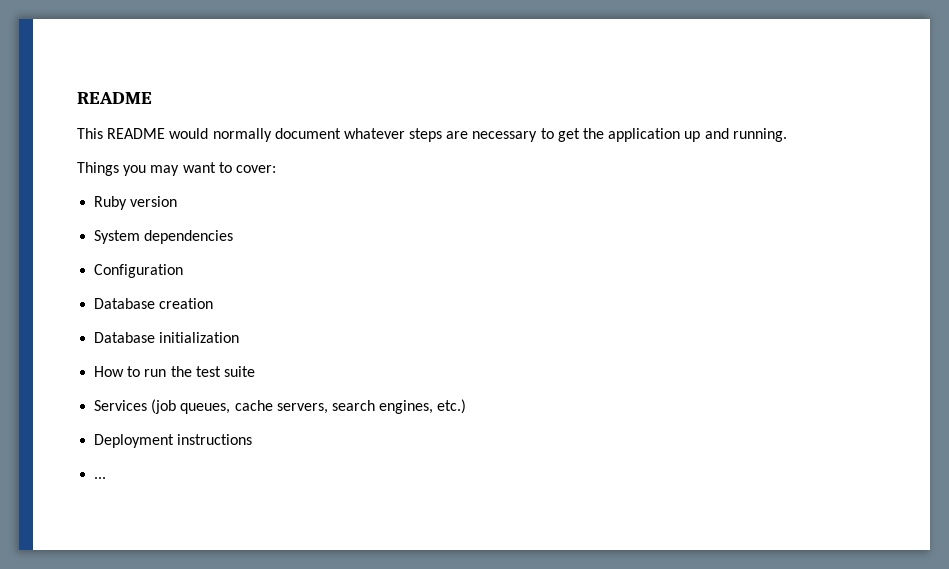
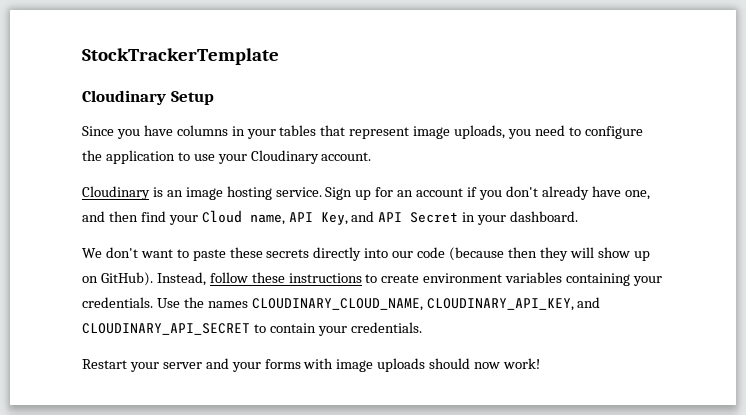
[77,92,152,104] [77,128,787,142] [77,162,276,176] [94,196,178,210] [94,230,234,244] [94,264,184,278] [94,298,214,309] [94,332,240,343] [94,366,255,377] [94,399,467,414] [94,434,253,448] [94,477,107,479] README // This README would normally document whatever steps are necessary to get the application up and running. // Things you may want to cover: // Ruby version // System dependencies // Configuration // Database creation // Database initialization // How to run the test suite // Services (job queues, cache servers, search engines, etc.) // Deployment instructions // ... -> [82,48,279,65] [82,90,214,105] [82,125,643,139] [82,150,372,164] [82,186,650,200] [82,210,579,225] [82,247,650,261] [82,272,663,286] [82,297,601,311] [82,322,422,336] [82,358,541,372] StockTrackerTemplate // Cloudinary Setup // Since you have columns in your tables that represent image uploads, you need to configure the application to use your Cloudinary account. // Cloudinary is an image hosting service. Sign up for an account if you don't already have one, and then find your Cloud name, API Key, and API Secret in your dashboard. // We don't want to paste these secrets directly into our code (because then they will show up on GitHub). Instead, follow these instructions to create environment variables containing your credentials. Use the names CLOUDINARY_CLOUD_NAME, CLOUDINARY_API_KEY, and CLOUDINARY_API_SECRET to contain your credentials. // Restart your server and your forms with image uploads should now work!

